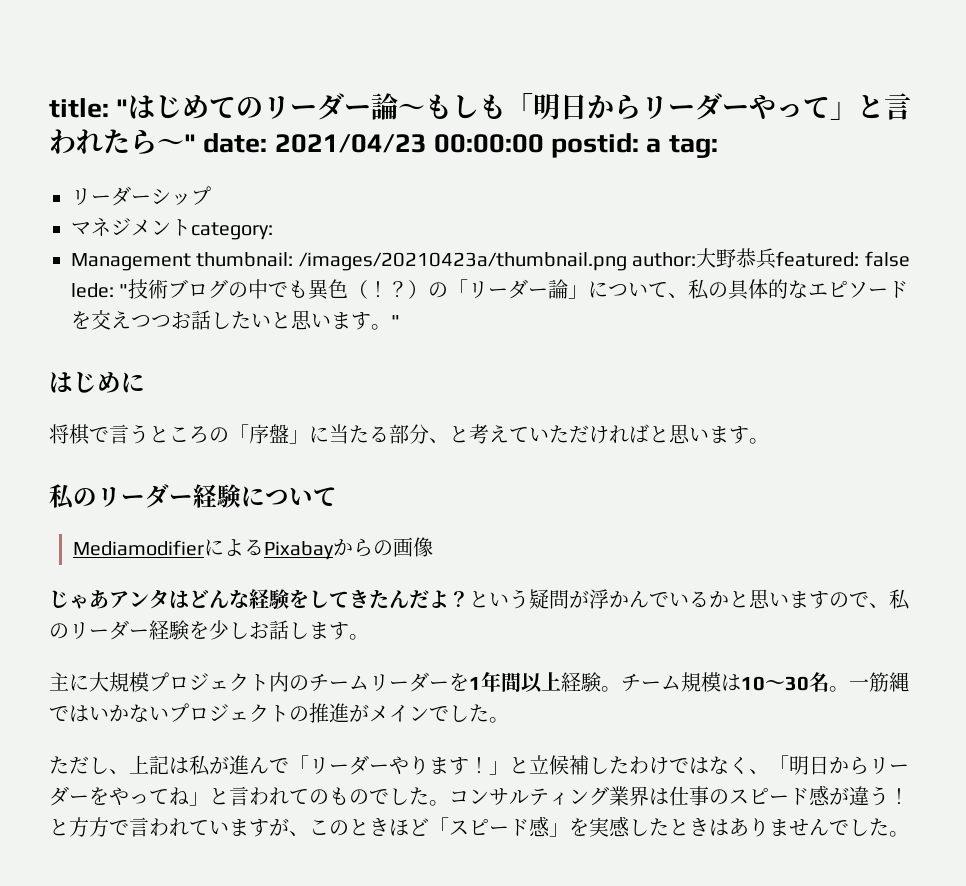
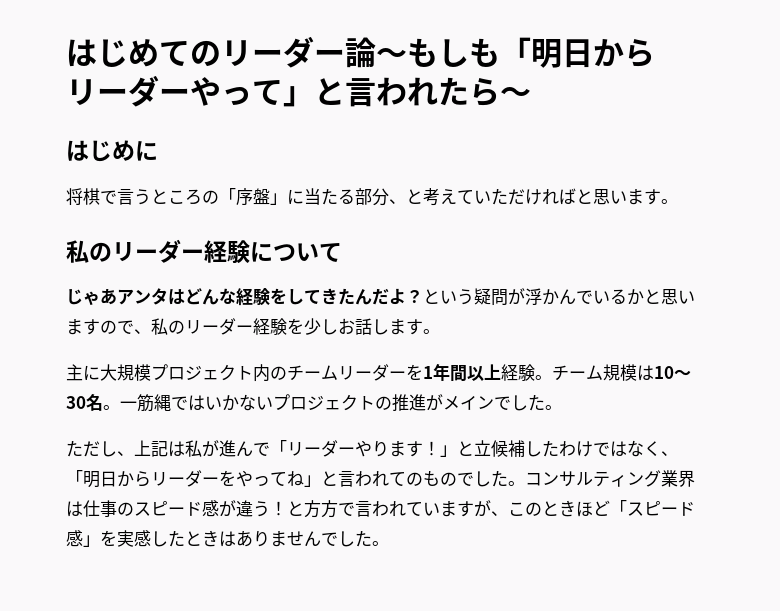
[49,98,129,118] title: " -> (66, 53) none
[184,133,718,158] [71,186,211,206] [71,217,273,240] [71,248,910,271] [71,279,909,300] [71,310,400,330] " date: 2021/04/23 00:00:00 postid: a tag: // リーダーシップ // マネジメントcategory: // Management thumbnail: /images/20210423a/thumbnail.png author:大野恭兵featured: false lede: "技術ブログの中でも異色（！？）の「リーダー論」について、私の具体的なエピソードを交えつつお話したいと思います。" -> (531, 95) none
[73,537,434,560] // MediamodifierによるPixabayからの画像 -> (342, 252) none

